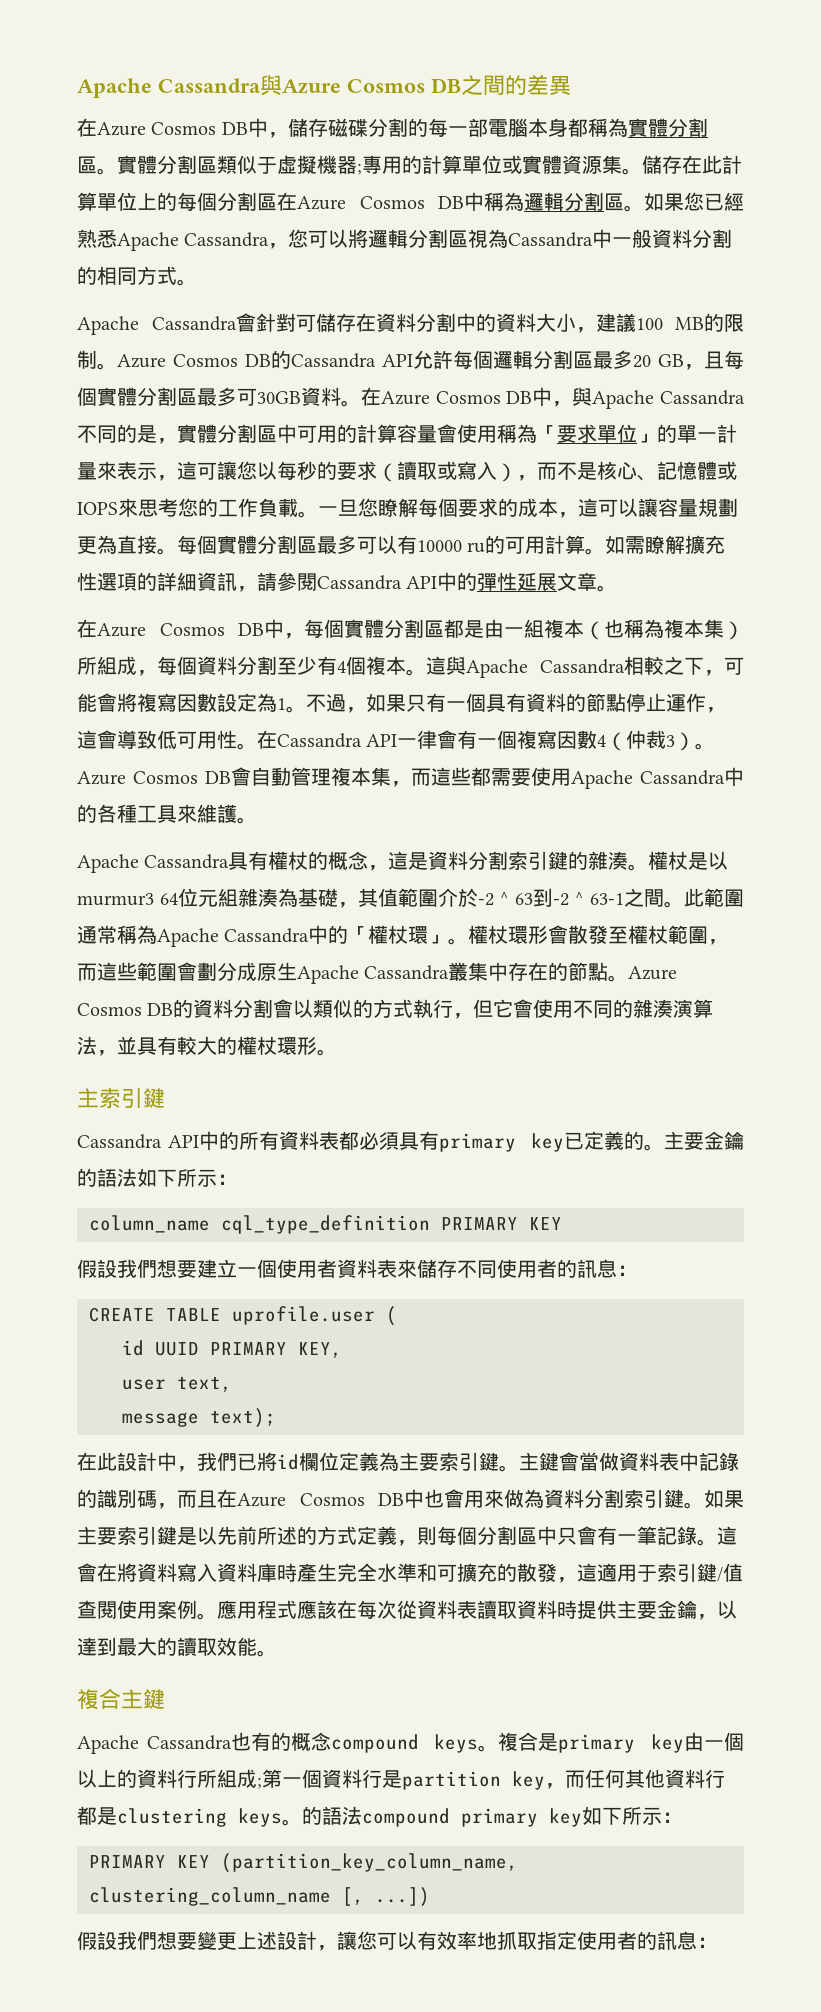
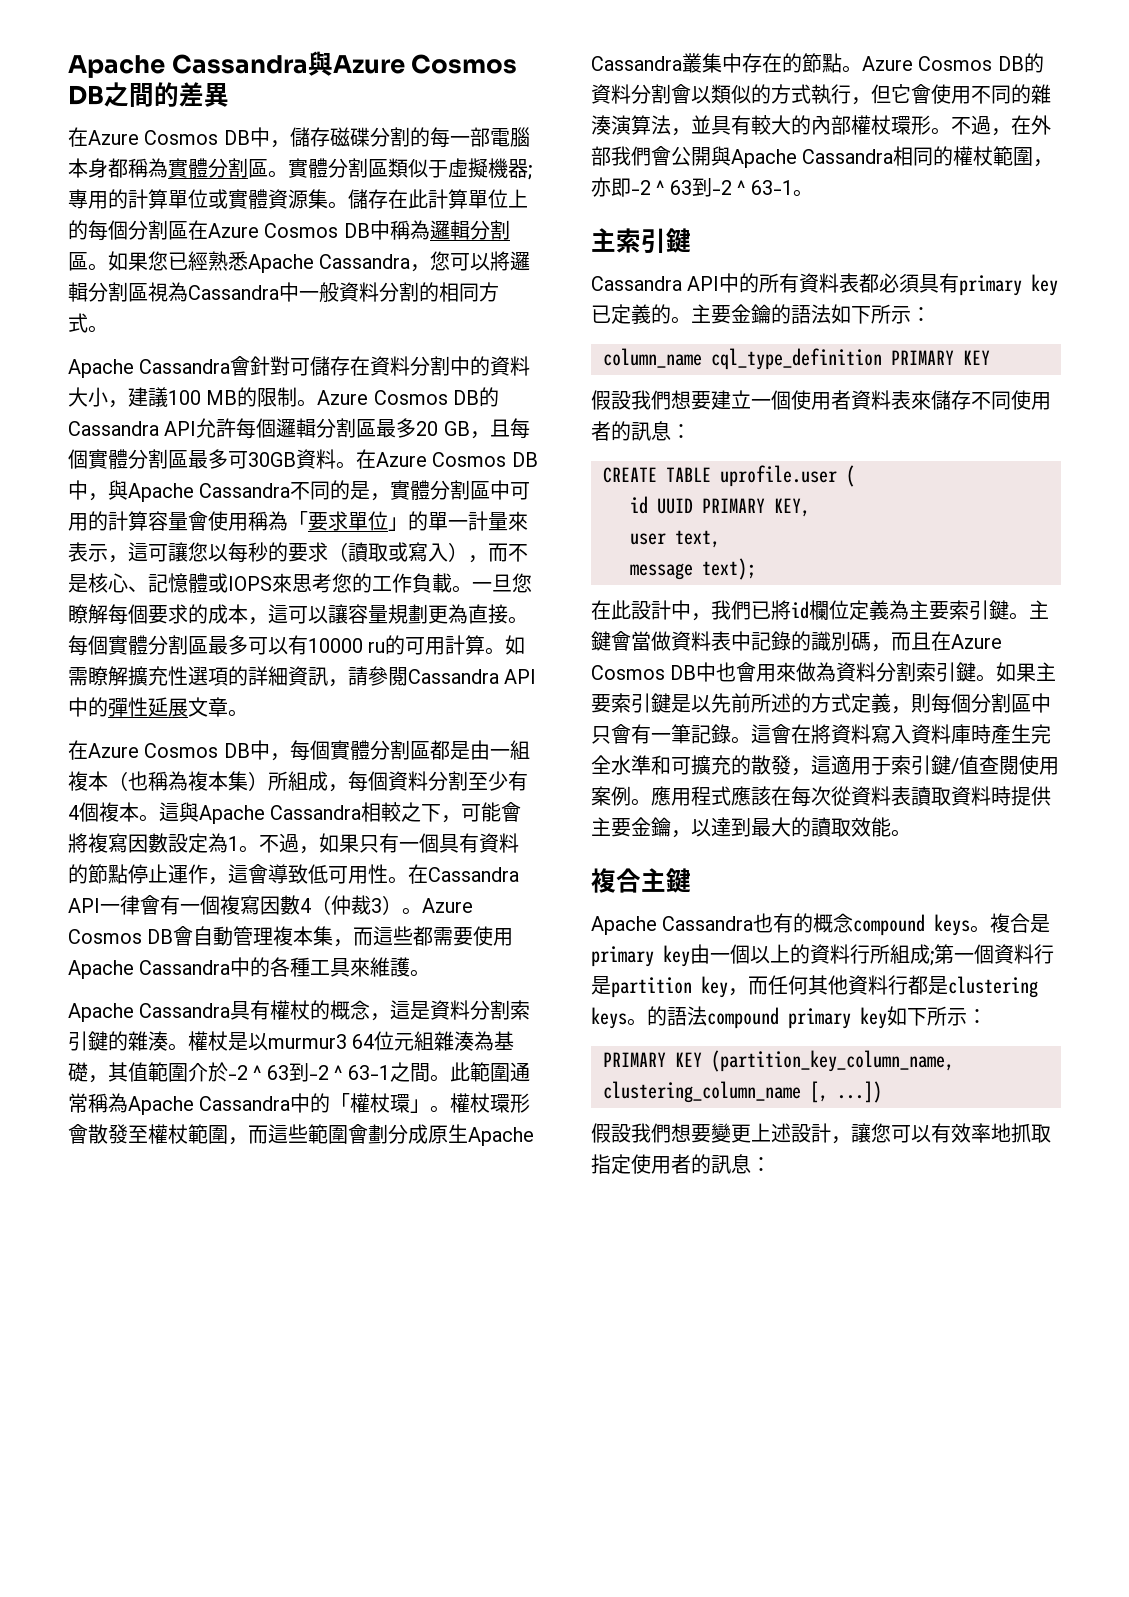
(237, 1045) none -> [811,115,851,135] 內部
(337, 1052) none -> [951,115,1051,136] [591,146,1054,168] [591,177,813,197] 不過，在外部我們會公開與Apache Cassandra相同的權杖範圍，亦即-2 ^ 63到-2 ^ 63-1。

